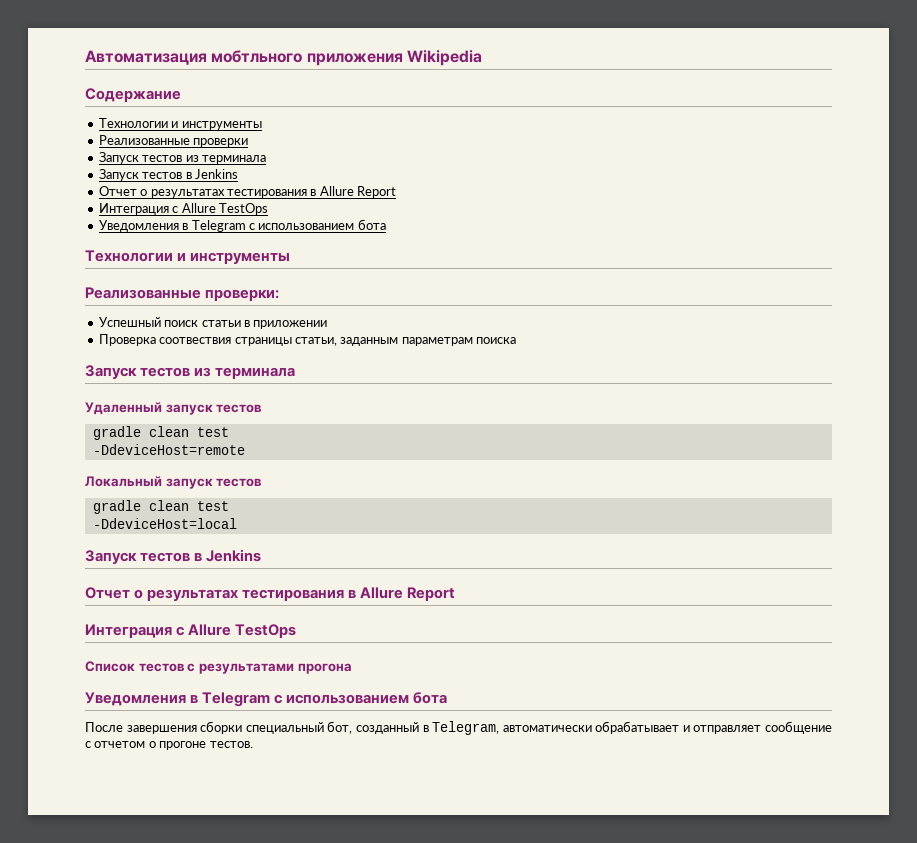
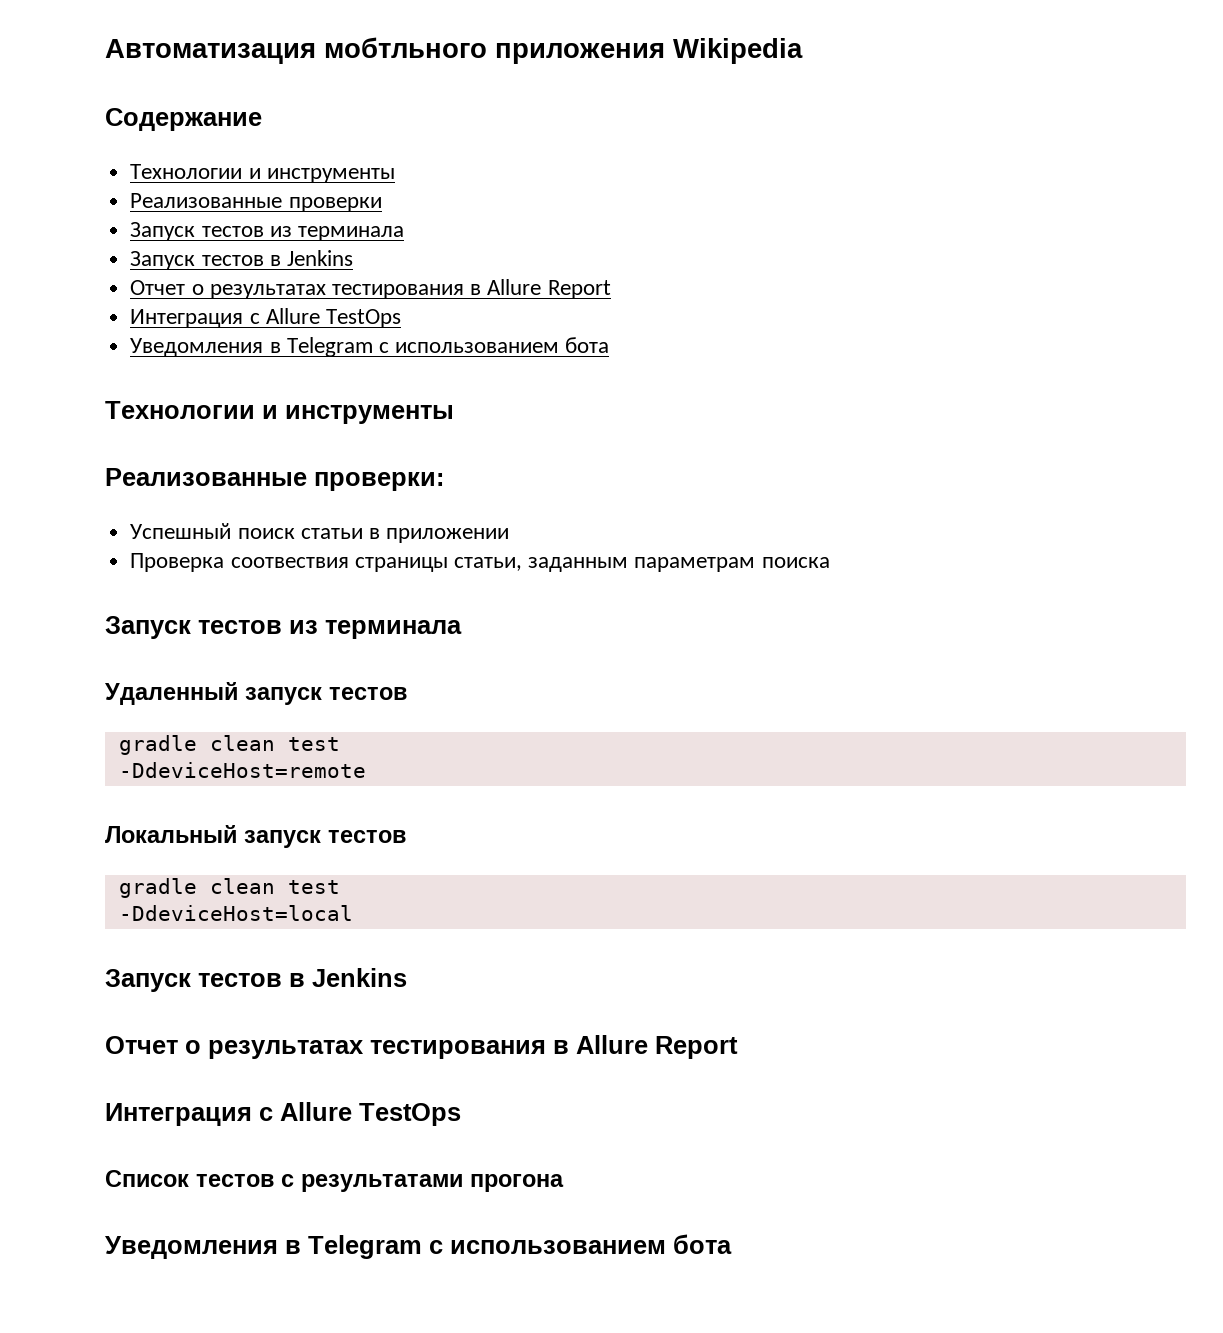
[85,721,833,735] [85,741,253,750] // После завершения сборки специальный бот, созданный в Telegram, автоматически обрабатывает и отправляет сообщение с отчетом о прогоне тестов. -> (732, 1244) none

